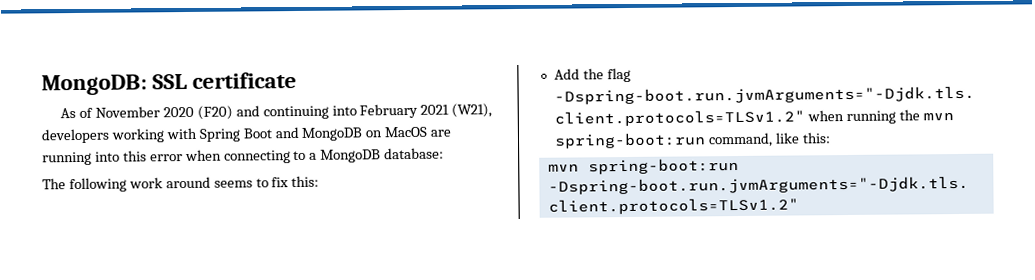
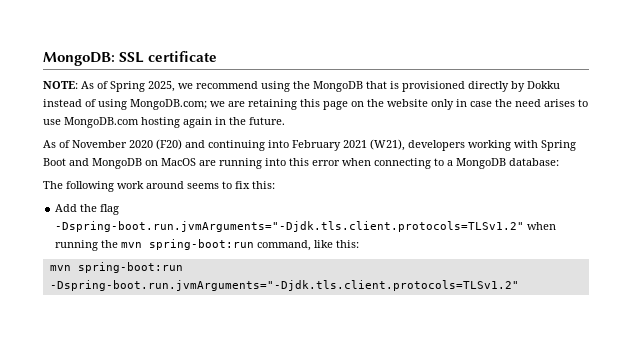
(298, 80) none -> [43,81,560,92] [43,99,588,110] [43,117,285,128] // NOTE: As of Spring 2025, we recommend using the MongoDB that is provisioned directly by Dokku instead of using MongoDB.com; we are retaining this page on the website only in case the need arises to use MongoDB.com hosting again in the future.

